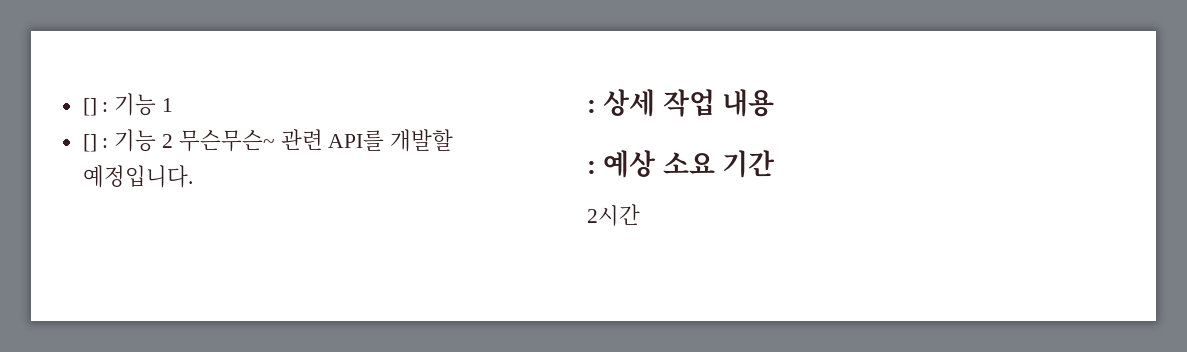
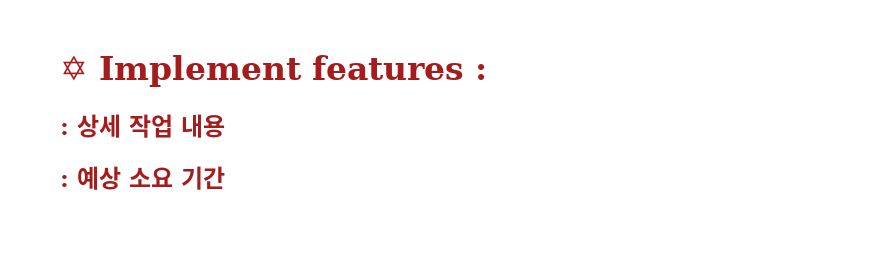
[82,93,174,116] [82,129,454,152] [82,165,193,188] [] : 기능 1 // [] : 기능 2 무슨무슨~ 관련 API를 개발할 예정입니다. -> [60,55,487,87] ✡ Implement features :
[587,204,640,226] // 2시간 -> (225, 178) none

